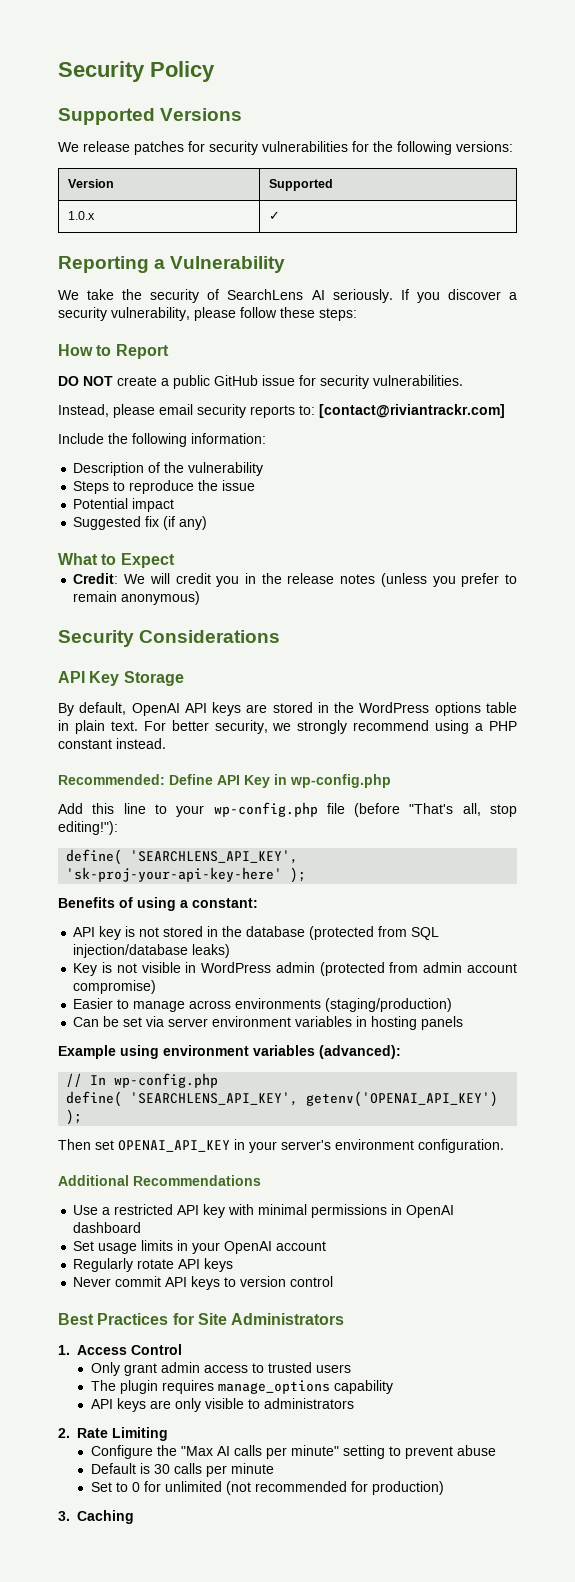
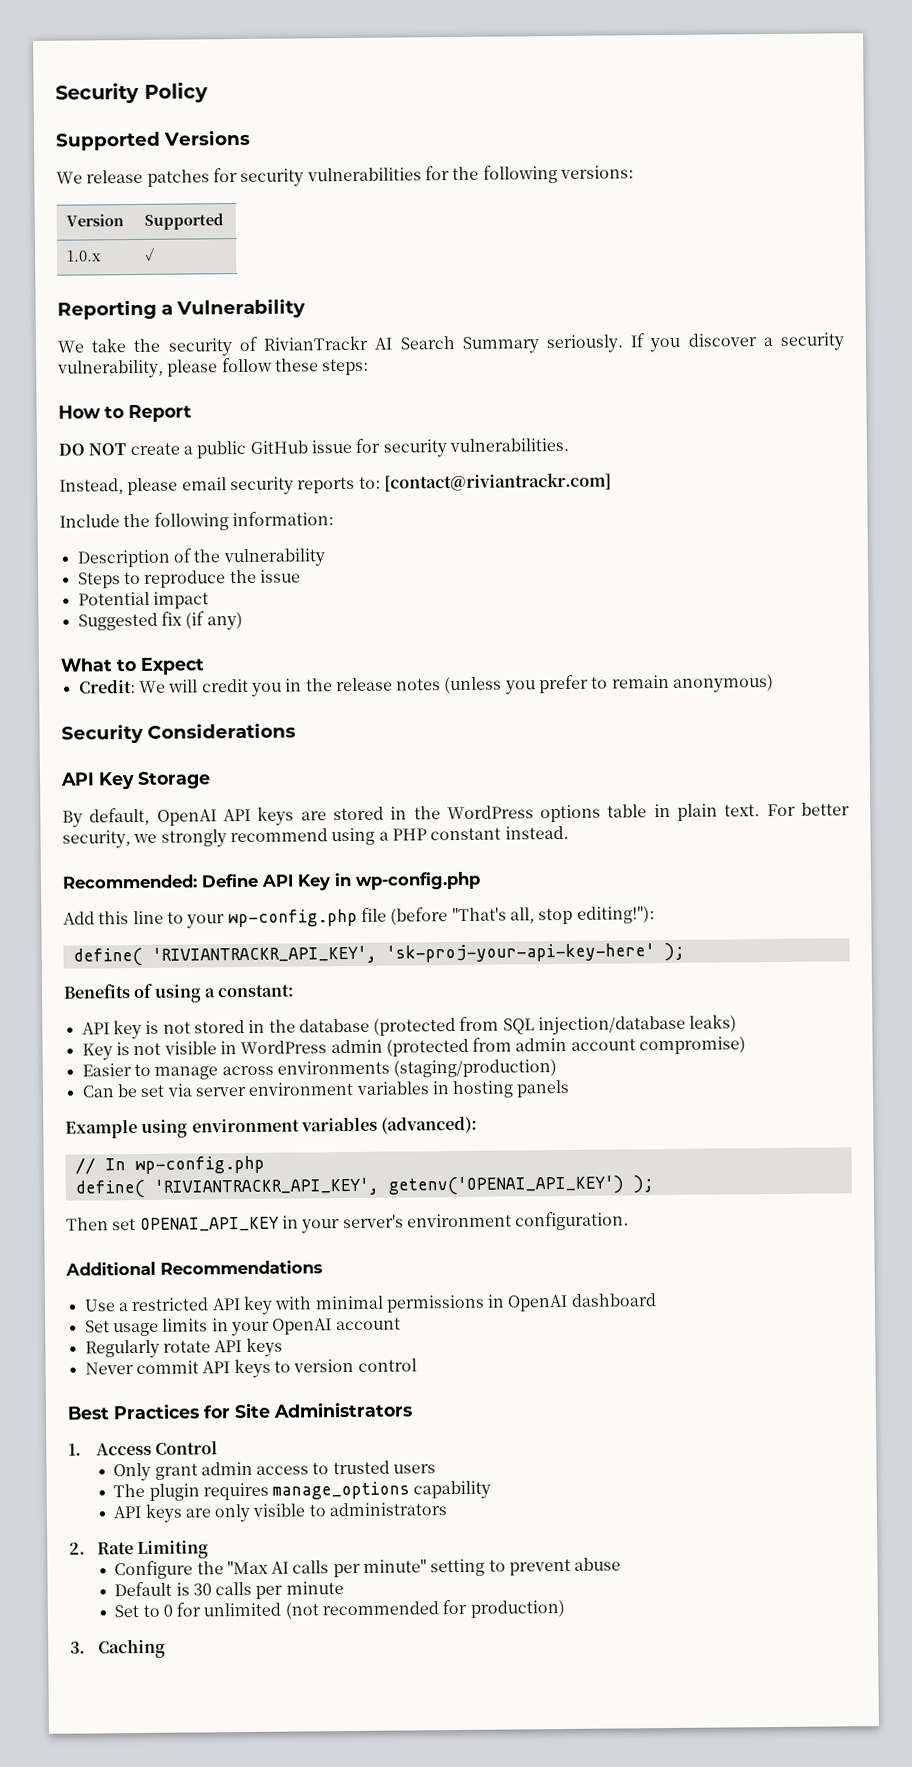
[227,289,325,300] SearchLens AI -> [263,335,540,354] RivianTrackr AI Search Summary
[130,850,299,864] 'SEARCHLENS_API_KEY', -> [151,945,377,965] 'RIVIANTRACKR_API_KEY',
[130,1092,299,1106] 'SEARCHLENS_API_KEY', -> [153,1177,379,1197] 'RIVIANTRACKR_API_KEY',

